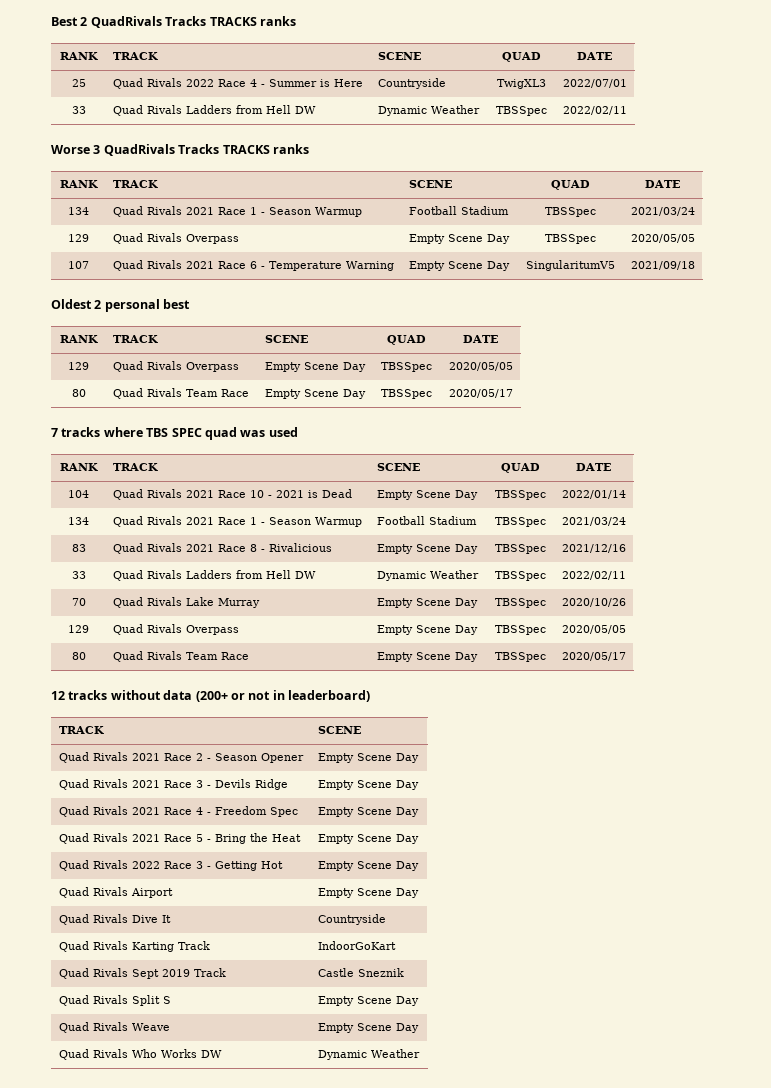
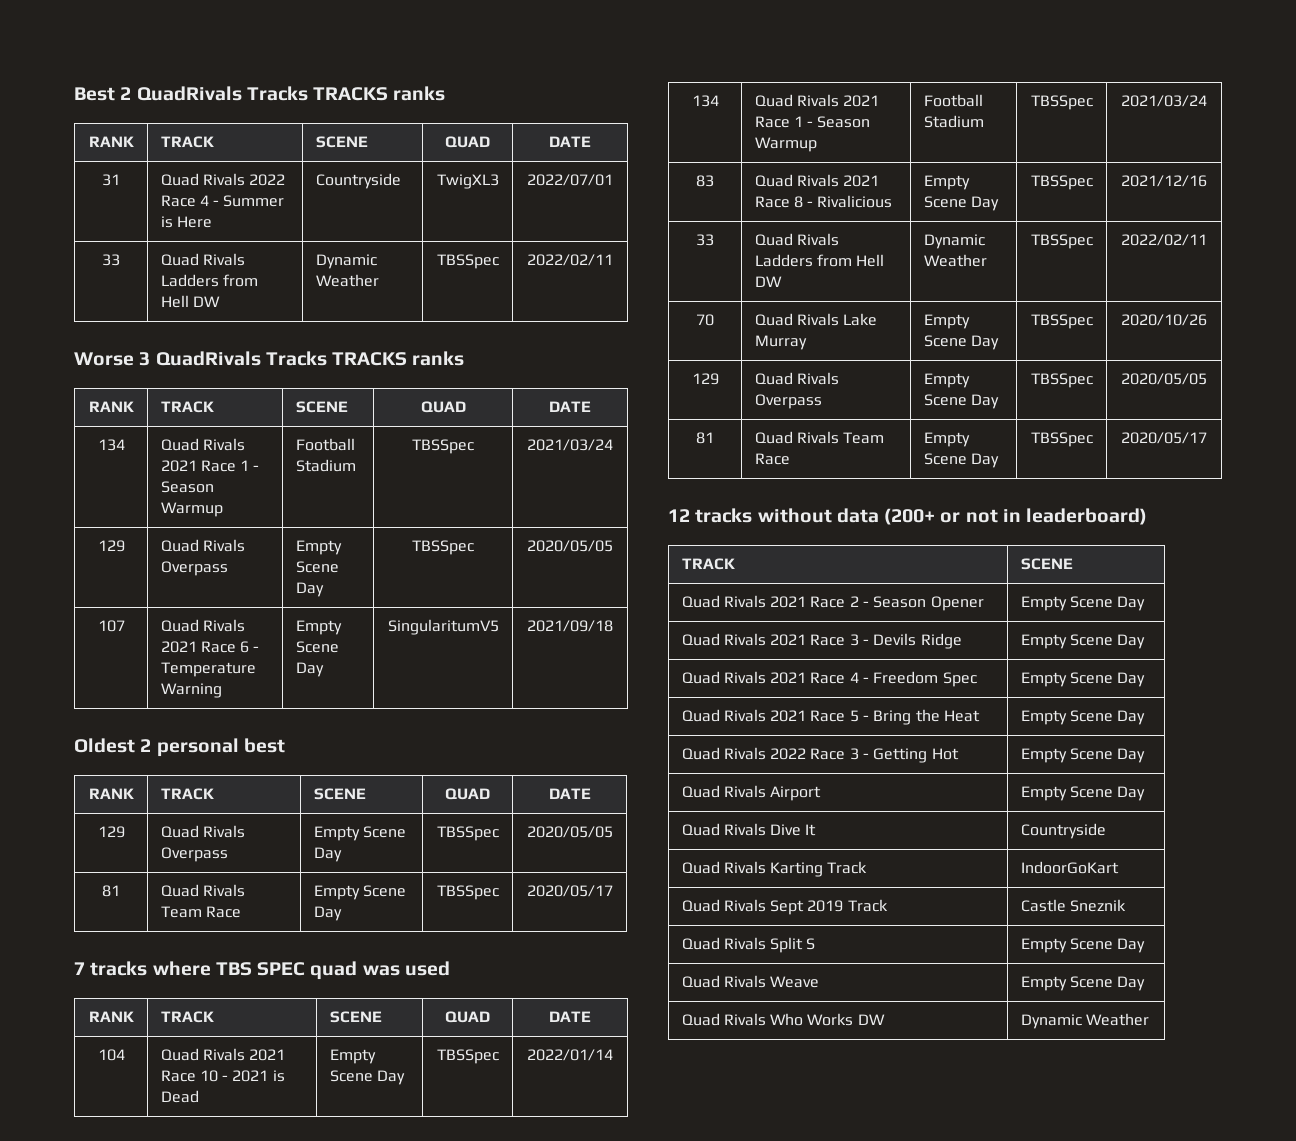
[71,79,86,87] 25 -> [102,174,120,186] 31
[71,389,86,397] 80 -> [102,885,120,897] 81
[71,652,86,660] 80 -> [696,432,714,444] 81

